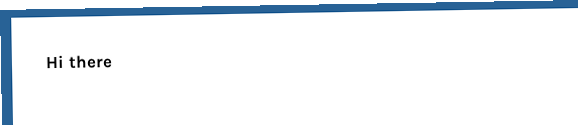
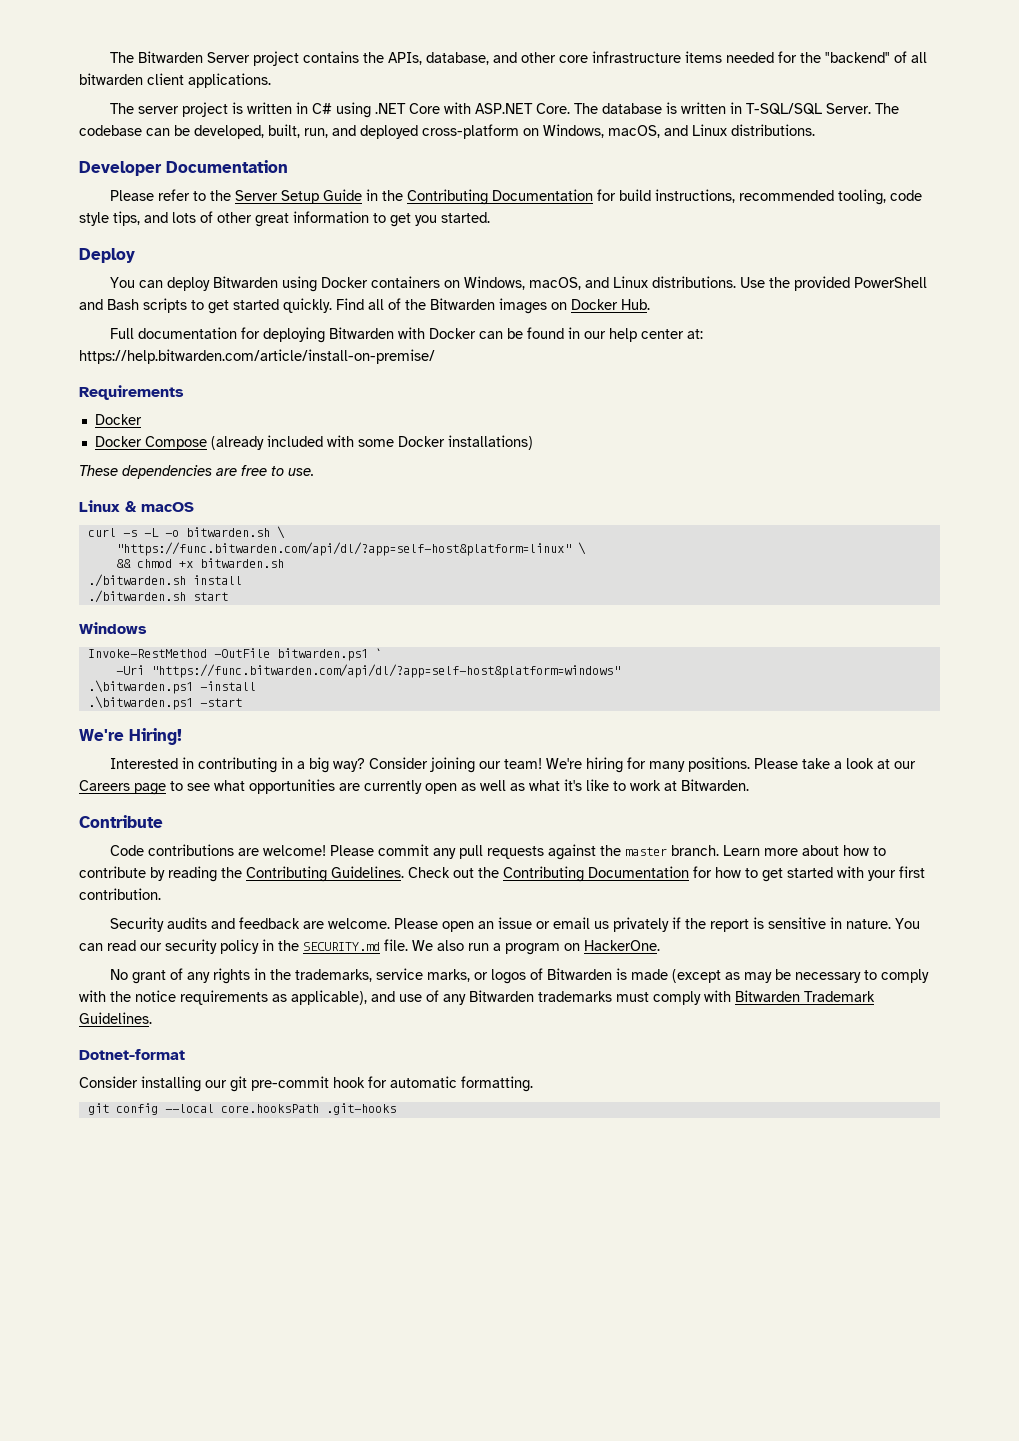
[45,54,113,69] Hi there -> [109,51,927,66] [79,73,271,88] [109,102,899,118] [79,124,815,139] [79,160,288,176] [109,189,922,205] [79,211,490,227] [79,248,135,263] [109,276,927,292] [79,298,650,314] [109,327,703,343] [79,349,435,364] [79,385,184,400] [94,414,142,425] [94,435,533,450] [79,465,314,479] [79,500,194,512] [87,526,285,539] [115,542,586,556] [115,558,284,568] [87,574,242,587] [87,590,228,603] [79,622,147,634] [87,648,382,661] [115,664,620,678] [87,680,256,694] [87,696,242,710] [79,728,182,745] [109,757,916,773] [79,779,749,795] [79,815,163,828] [109,844,886,860] [79,866,925,882] [79,888,161,900] [109,917,920,932] [79,939,660,955] [109,968,929,984] [79,990,875,1005] [79,1012,152,1024] [79,1049,185,1060] [79,1076,533,1092] [87,1103,396,1115] The Bitwarden Server project contains the APIs, database, and other core infrastructure items needed for the "backend" of all bitwarden client applications. // The server project is written in C# using .NET Core with ASP.NET Core. The database is written in T-SQL/SQL Server. The codebase can be developed, built, run, and deployed cross-platform on Windows, macOS, and Linux distributions. // Developer Documentation // Please refer to the Server Setup Guide in the Contributing Documentation for build instructions, recommended tooling, code style tips, and lots of other great information to get you started. // Deploy // You can deploy Bitwarden using Docker containers on Windows, macOS, and Linux distributions. Use the provided PowerShell and Bash scripts to get started quickly. Find all of the Bitwarden images on Docker Hub. // Full documentation for deploying Bitwarden with Docker can be found in our help center at: https://help.bitwarden.com/article/install-on-premise/ // Requirements // Docker // Docker Compose (already included with some Docker installations) // These dependencies are free to use. // Linux & macOS // curl -s -L -o bitwarden.sh \ // "https://func.bitwarden.com/api/dl/?app=self-host&platform=linux" \ // && chmod +x bitwarden.sh // ./bitwarden.sh install // ./bitwarden.sh start // Windows // Invoke-RestMethod -OutFile bitwarden.ps1 ` // -Uri "https://func.bitwarden.com/api/dl/?app=self-host&platform=windows" // .\bitwarden.ps1 -install // .\bitwarden.ps1 -start // We're Hiring! // Interested in contributing in a big way? Consider joining our team! We're hiring for many positions. Please take a look at our Careers page to see what opportunities are currently open as well as what it's like to work at Bitwarden. // Contribute // Code contributions are welcome! Please commit any pull requests against the master branch. Learn more about how to contribute by reading the Contributing Guidelines. Check out the Contributing Documentation for how to get started with your first contribution. // Security audits and feedback are welcome. Please open an issue or email us privately if the report is sensitive in nature. You can read our security policy in the SECURITY.md file. We also run a program on HackerOne. // No grant of any rights in the trademarks, service marks, or logos of Bitwarden is made (except as may be necessary to comply with the notice requirements as applicable), and use of any Bitwarden trademarks must comply with Bitwarden Trademark Guidelines. // Dotnet-format // Consider installing our git pre-commit hook for automatic formatting. // git config --local core.hooksPath .git-hooks

